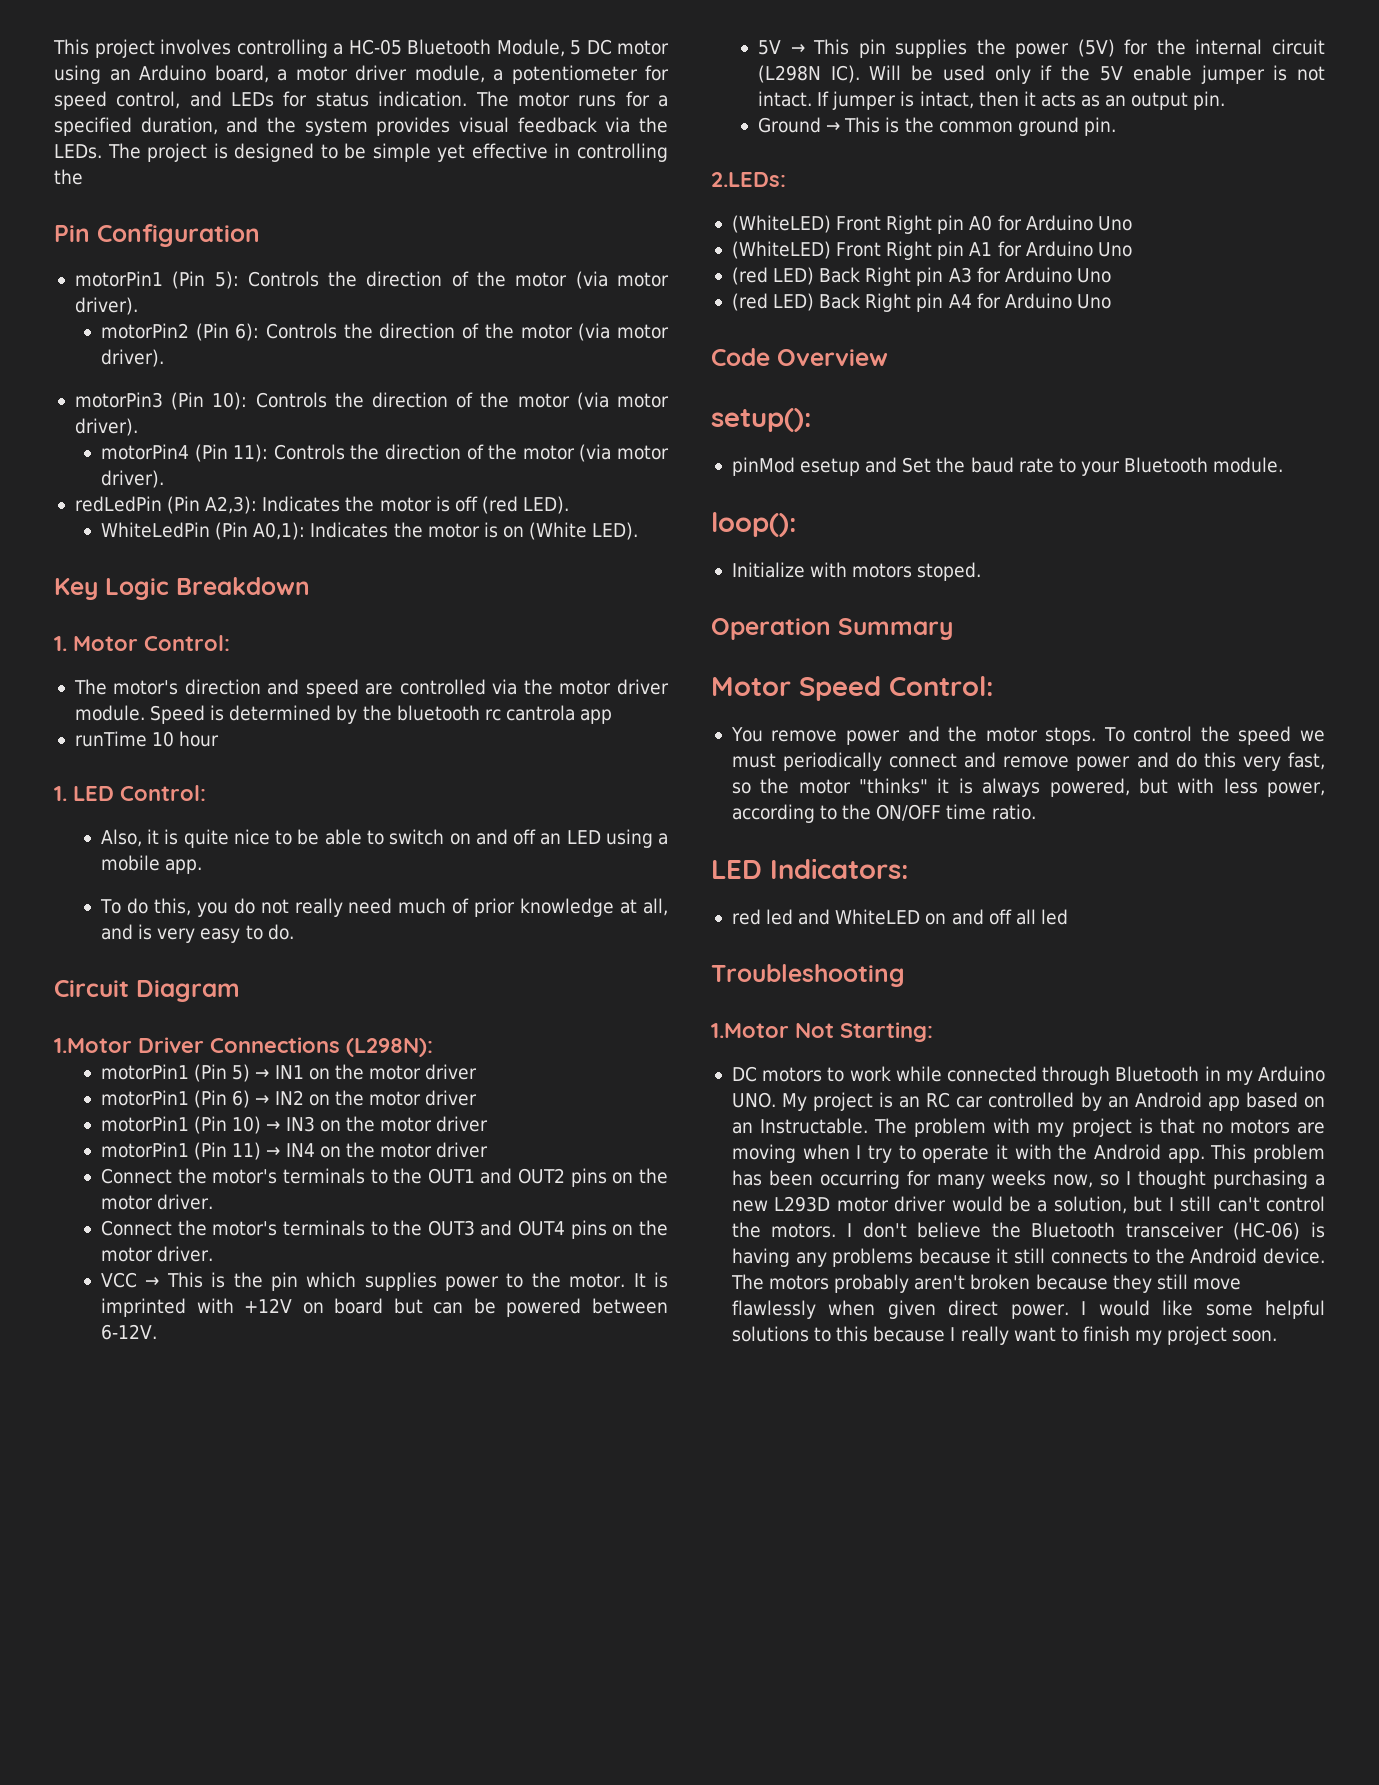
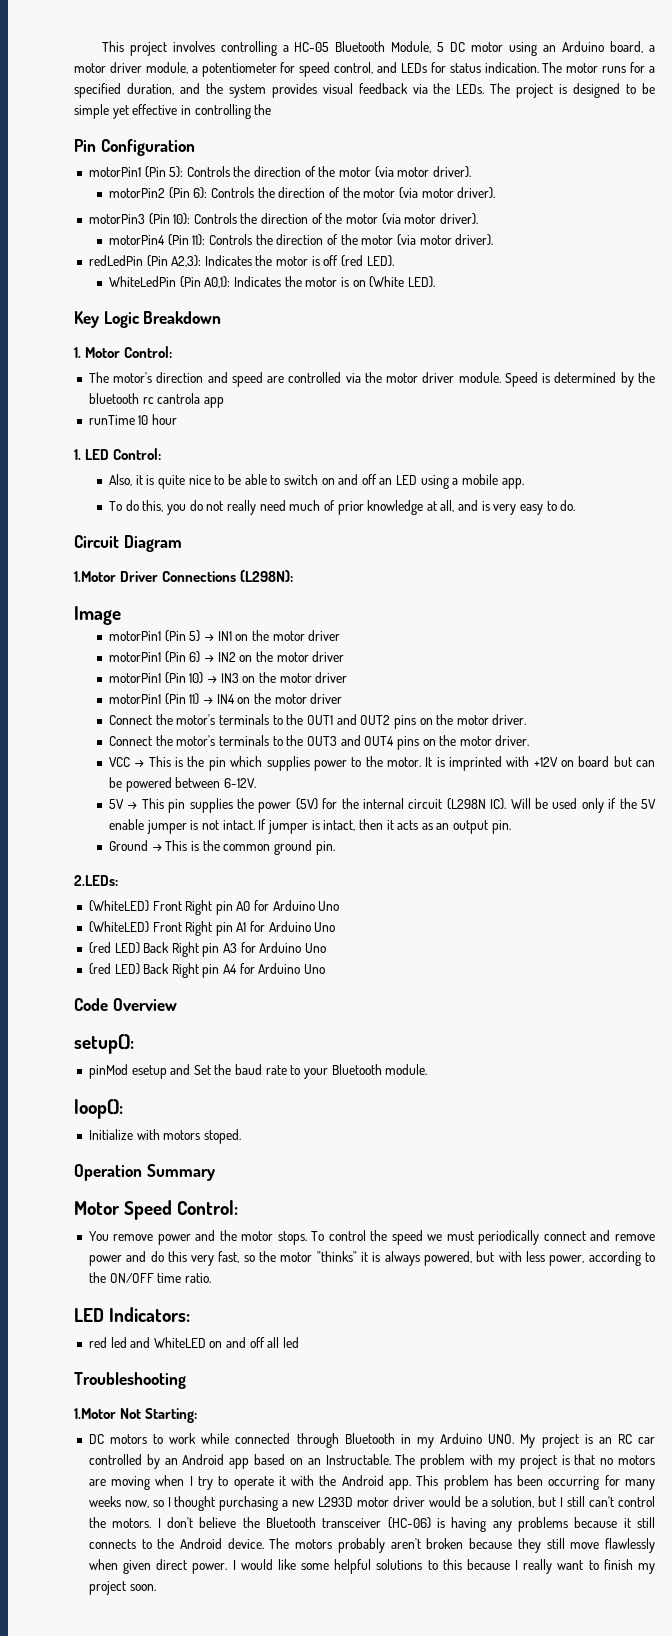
(433, 1047) none -> [74,606,121,625] // Image

